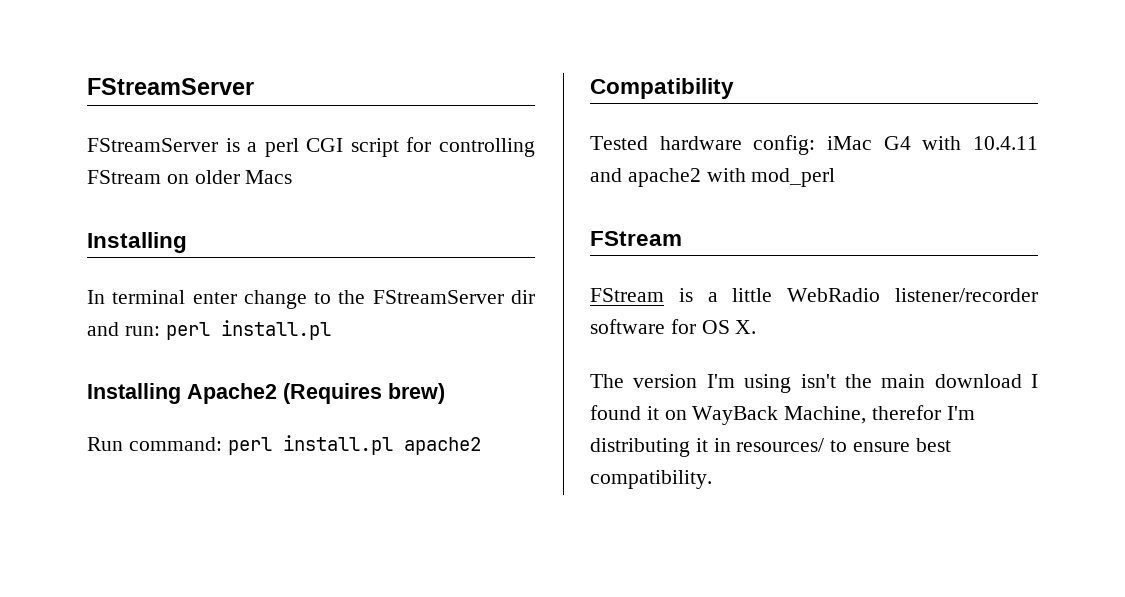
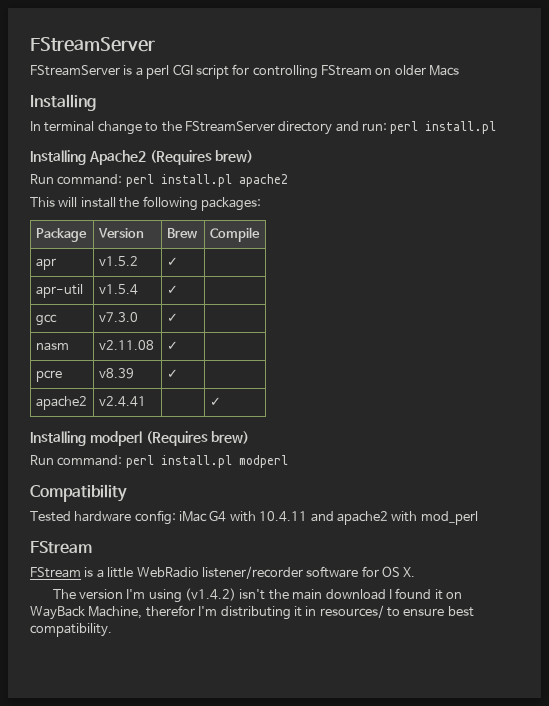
[192,292,237,304] enter -> (95, 126) none
[511,290,535,304] dir -> [278,121,333,135] directory
(481, 446) none -> [30,196,261,211] [35,228,87,242] [97,228,144,238] [166,228,198,239] [209,227,260,242] [35,258,56,270] [98,256,138,266] [166,257,178,266] [35,284,83,298] [98,284,138,295] [166,285,178,294] [35,314,57,326] [98,312,138,322] [166,313,178,322] [35,342,69,351] [98,340,154,350] [166,341,178,350] [35,370,62,382] [98,368,134,379] [166,369,178,378] [35,396,87,410] [98,396,146,407] [209,397,221,406] [30,431,250,446] [30,455,288,468] // This will install the following packages: // Package | Version | Brew | Compile // apr | v1.5.2 | ✓ | // apr-util | v1.5.4 | ✓ | // gcc | v7.3.0 | ✓ | // nasm | v2.11.08 | ✓ | // pcre | v8.39 | ✓ | // apache2 | v2.4.41 | | ✓ // Installing modperl (Requires brew) // Run command: perl install.pl modperl
(792, 383) none -> [185,588,237,601] (v1.4.2)

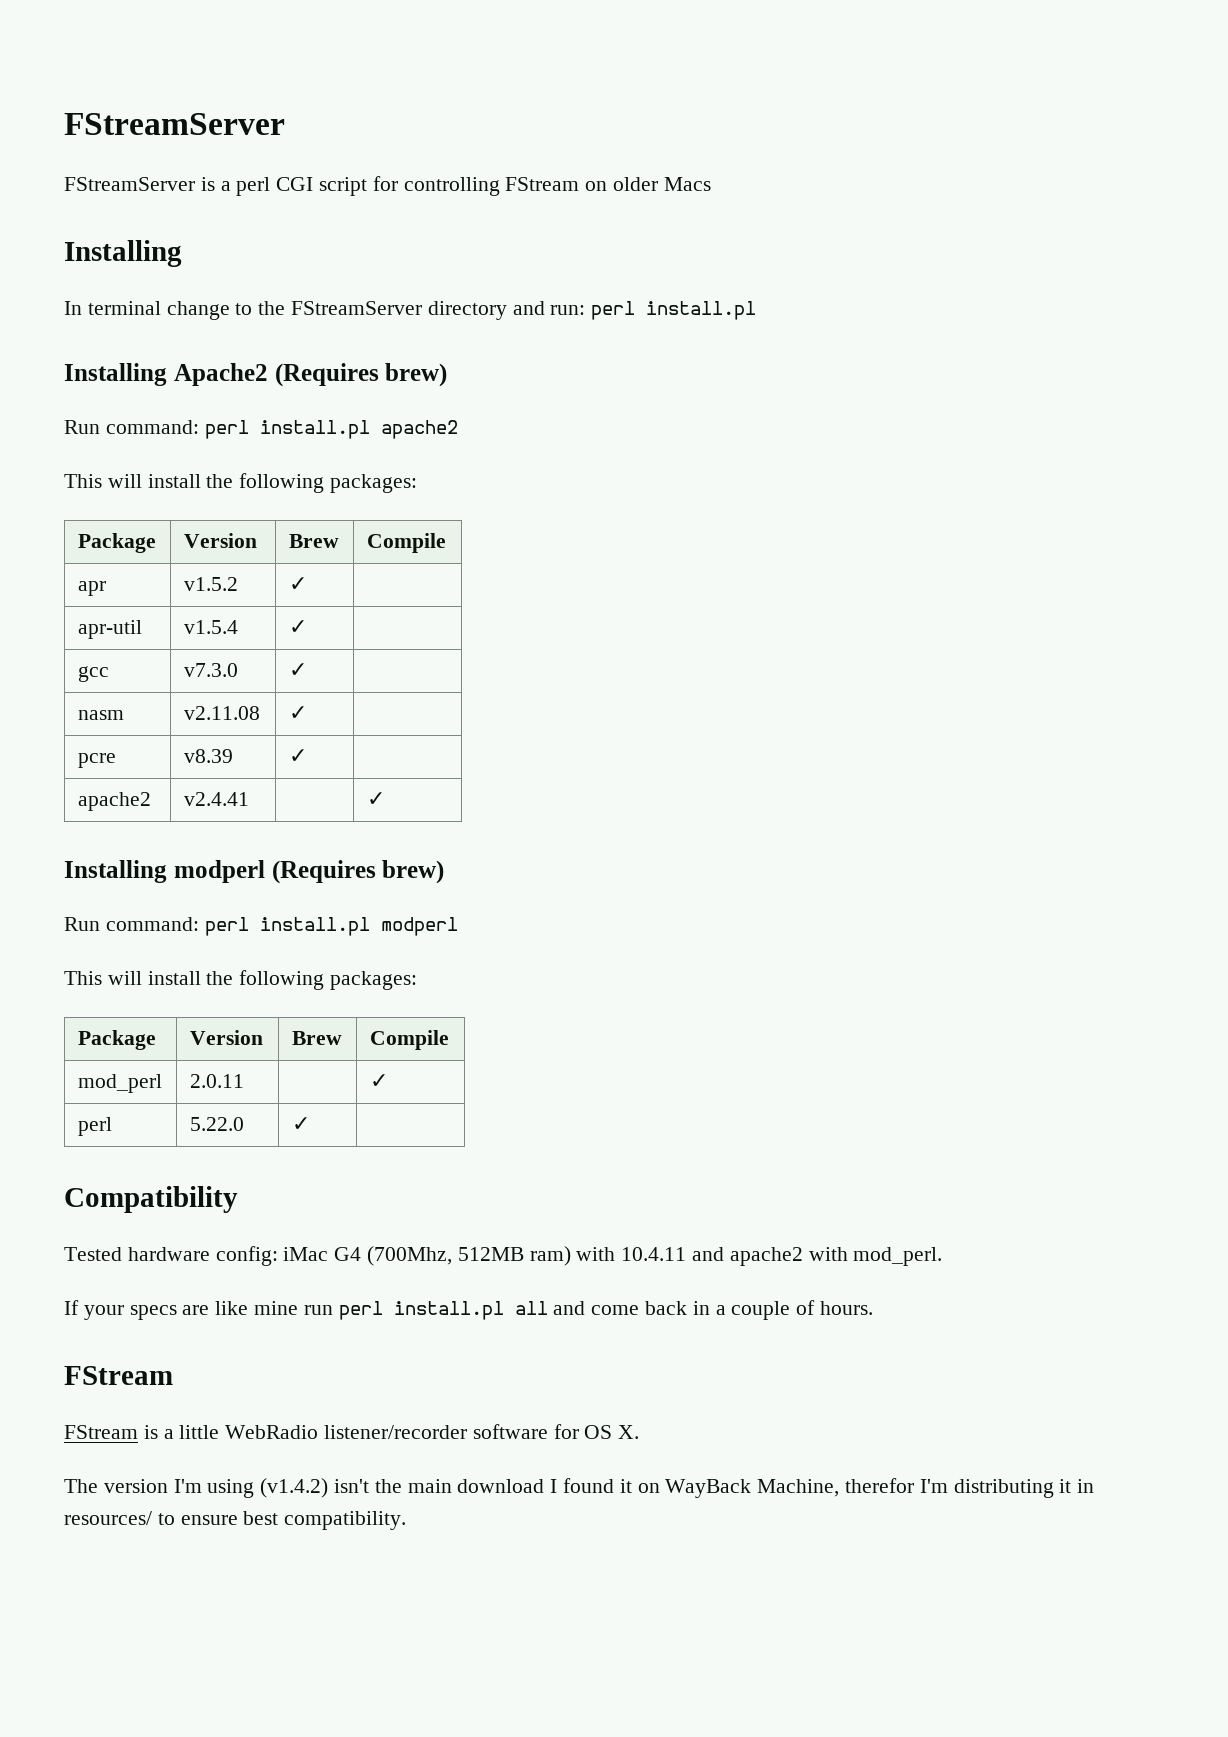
(288, 461) none -> [64,970,418,990] [77,1030,156,1050] [189,1030,263,1045] [291,1031,342,1045] [369,1030,449,1050] [77,1074,162,1093] [189,1074,244,1088] [369,1074,388,1088] [77,1117,112,1136] [189,1117,244,1131] [291,1117,310,1131] // This will install the following packages: // Package | Version | Brew | Compile // mod_perl | 2.0.11 | | ✓ // perl | 5.22.0 | ✓ |
(227, 516) none -> [367,1246,571,1266] (700Mhz, 512MB ram)
[420,511,478,525] mod_perl -> [853,1247,943,1266] [64,1300,874,1320] mod_perl. // If your specs are like mine run perl install.pl all and come back in a couple of hours.

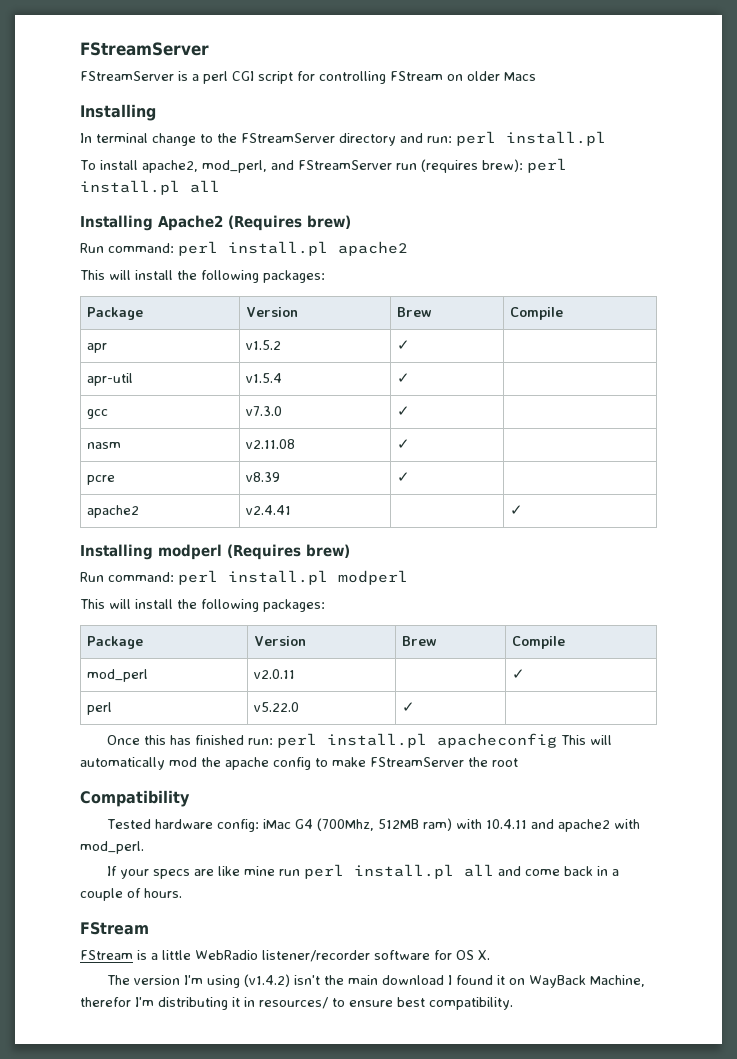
(757, 310) none -> [80,158,567,173] [80,180,220,195] // To install apache2, mod_perl, and FStreamServer run (requires brew): perl install.pl all
[189,1074,244,1088] 2.0.11 -> [254,669,296,679] v2.0.11
[189,1117,244,1131] [291,1117,310,1131] 5.22.0 | ✓ | -> [254,702,300,712] [402,702,416,712] [107,733,613,748] [80,757,518,770] v5.22.0 | ✓ | // Once this has finished run: perl install.pl apacheconfig This will automatically mod the apache config to make FStreamServer the root

